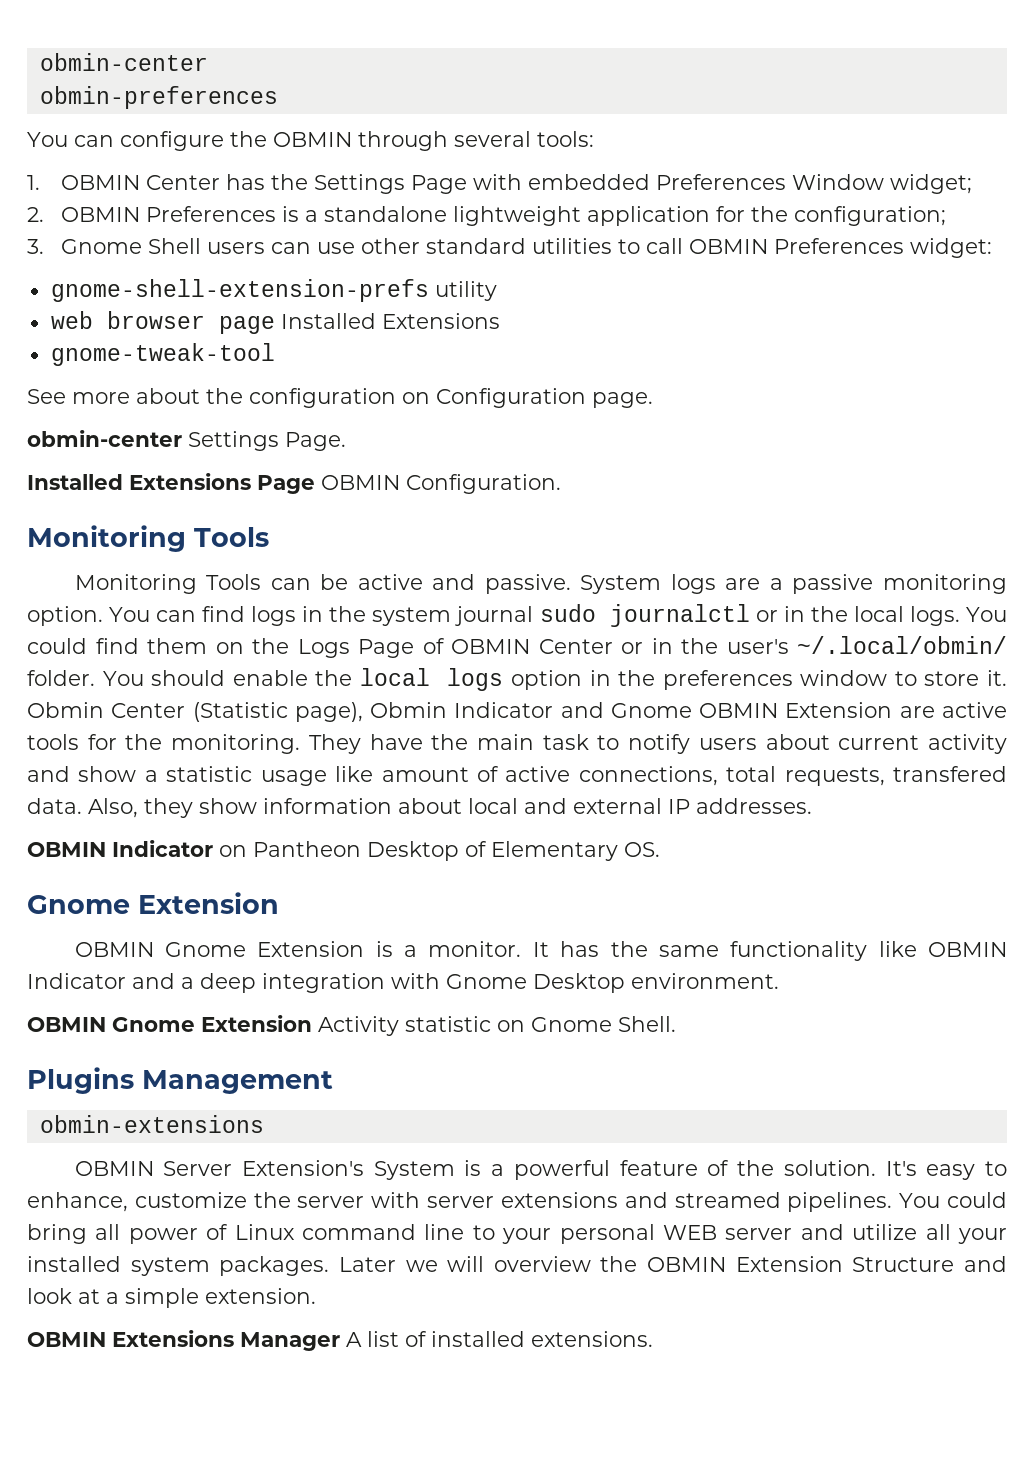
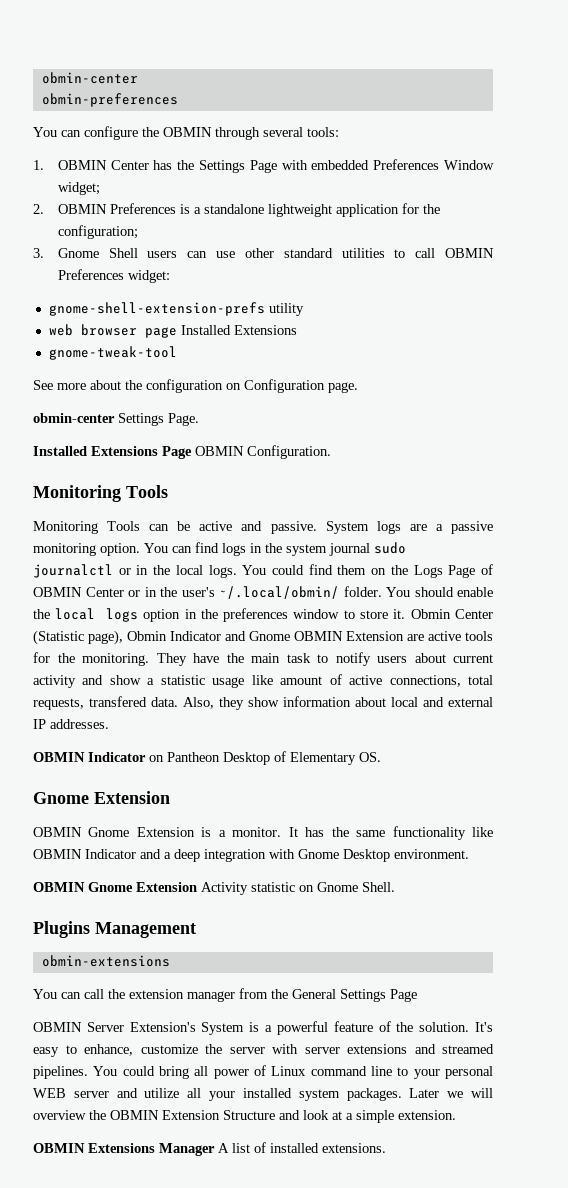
(264, 1124) none -> [33,988,417,1002] // You can call the extension manager from the General Settings Page

